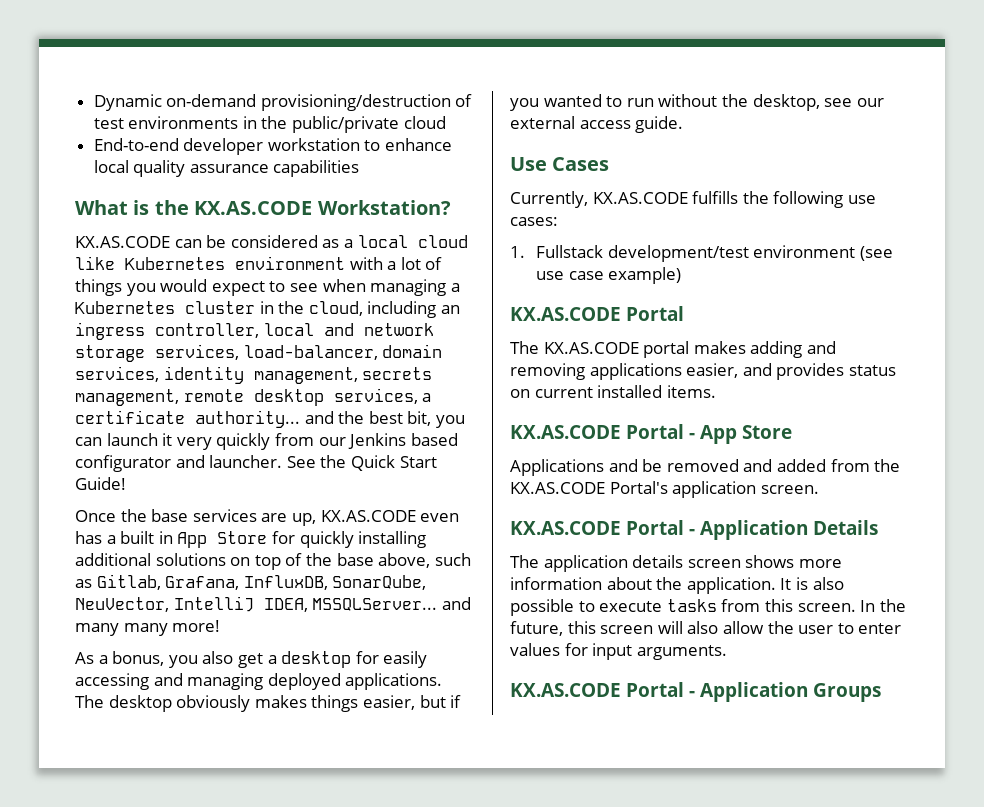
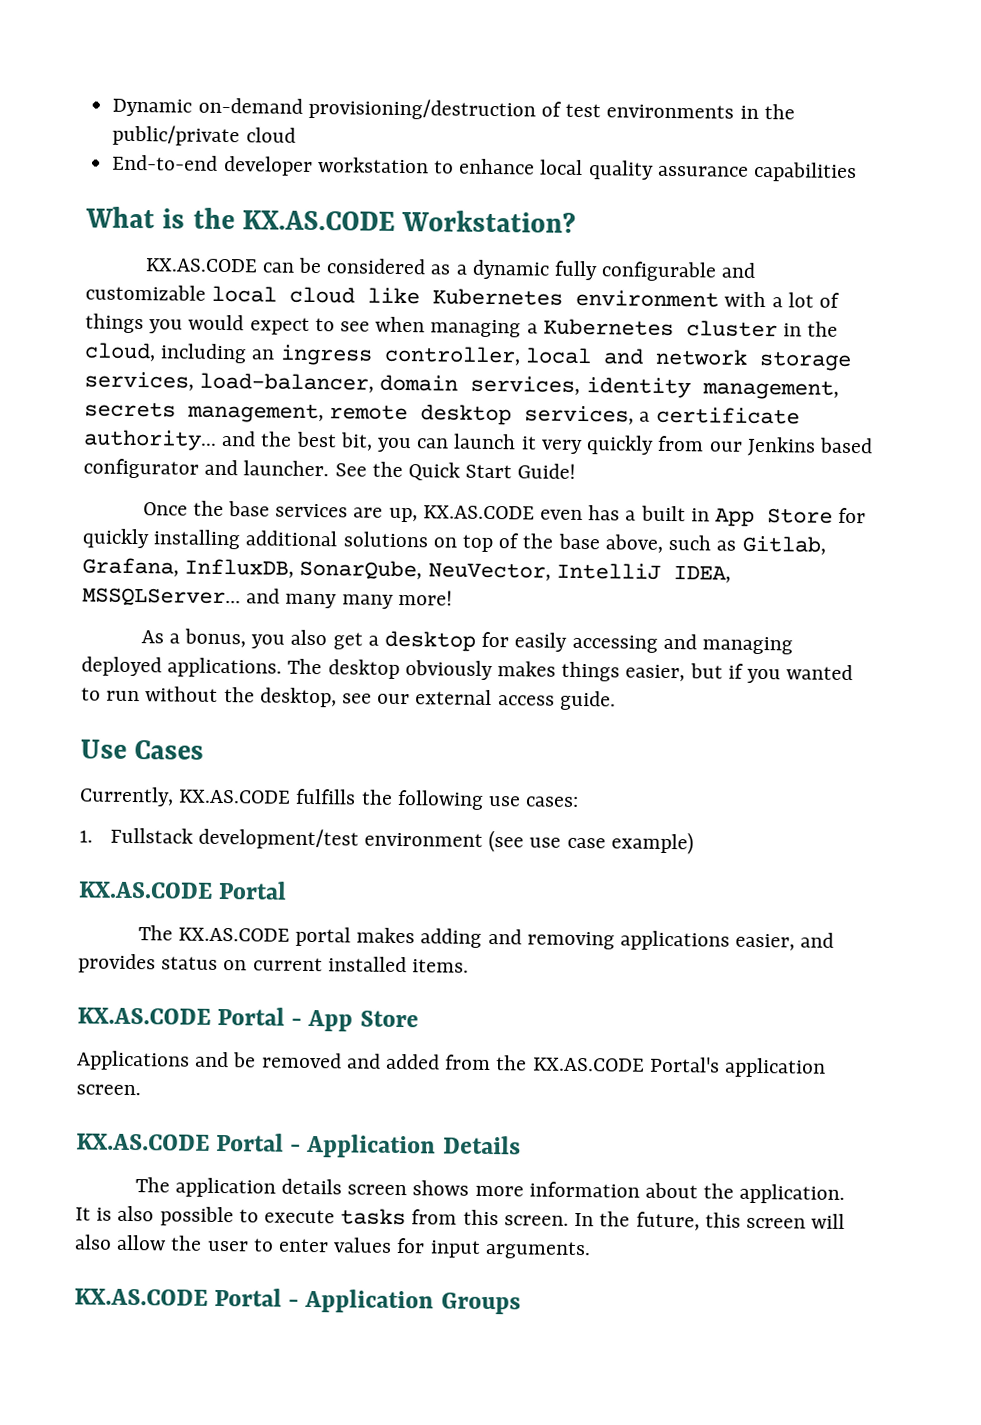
(353, 243) none -> [471,259,757,282] [85,284,206,301] dynamic fully configurable and customizable

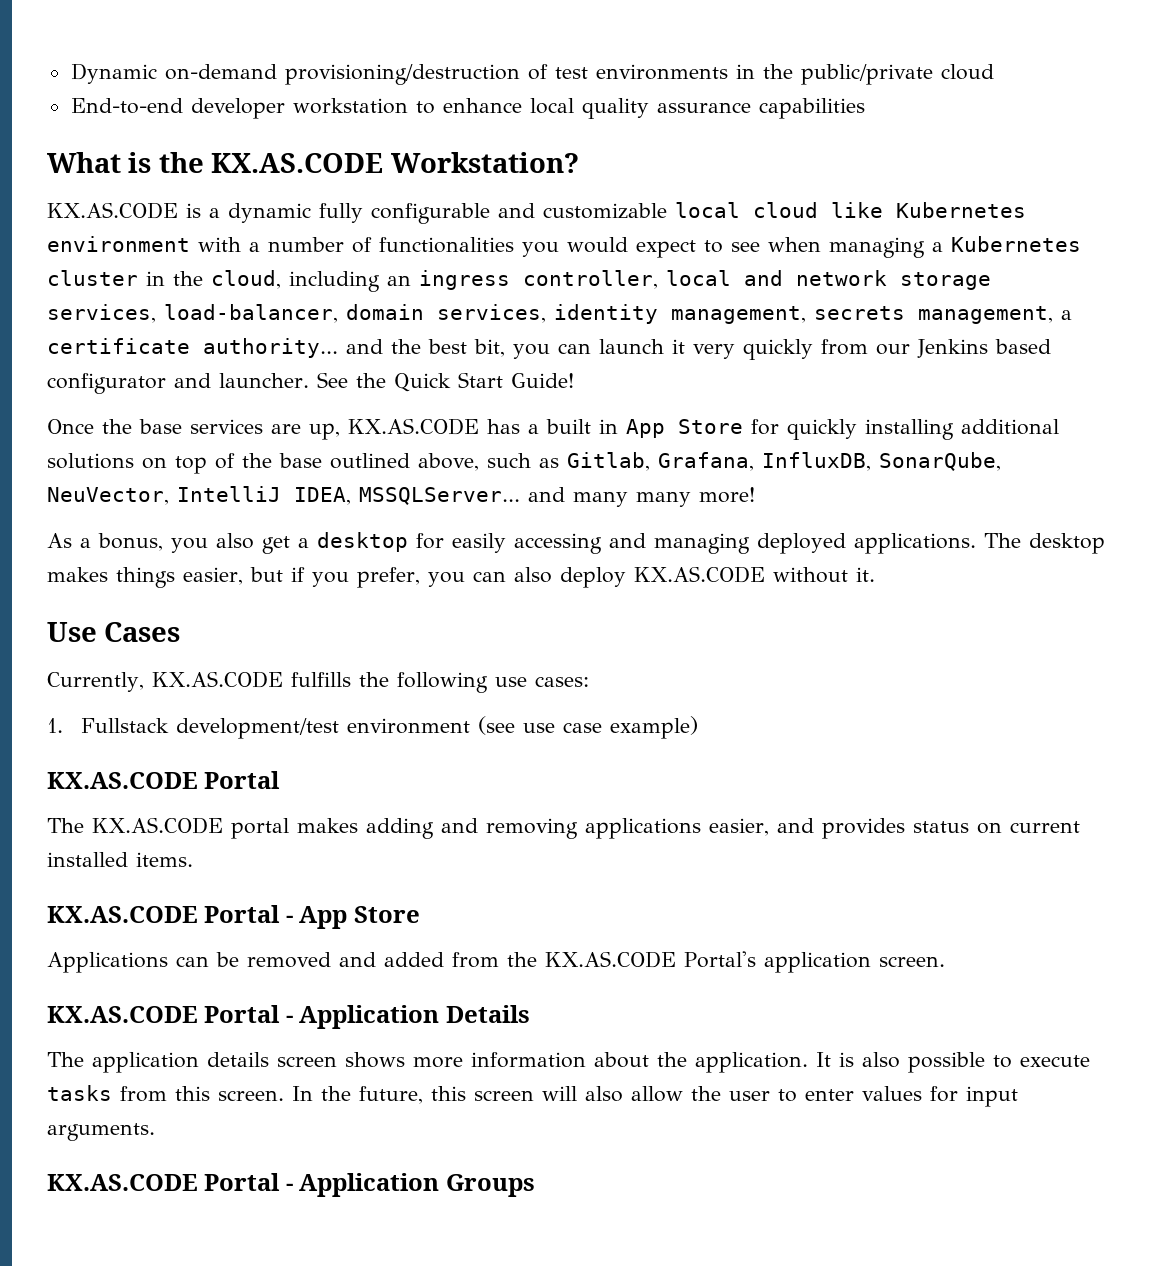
[261,257,452,275] can be considered as -> [186,203,201,218] is
[787,292,841,308] [85,313,144,334] lot of things -> [268,237,514,253] number of functionalities
[329,404,635,426] remote desktop services, -> (1053, 315) none
[539,509,583,521] even -> (479, 426) none
(600, 541) none -> [330,453,410,469] outlined
[404,660,493,681] obviously -> (1105, 543) none
[786,664,854,681] [81,686,616,711] wanted to run without the desktop, see our external access guide. -> [356,566,875,588] prefer, you can also deploy KX.AS.CODE without it.
[195,1051,230,1068] and -> [176,956,209,967] can

